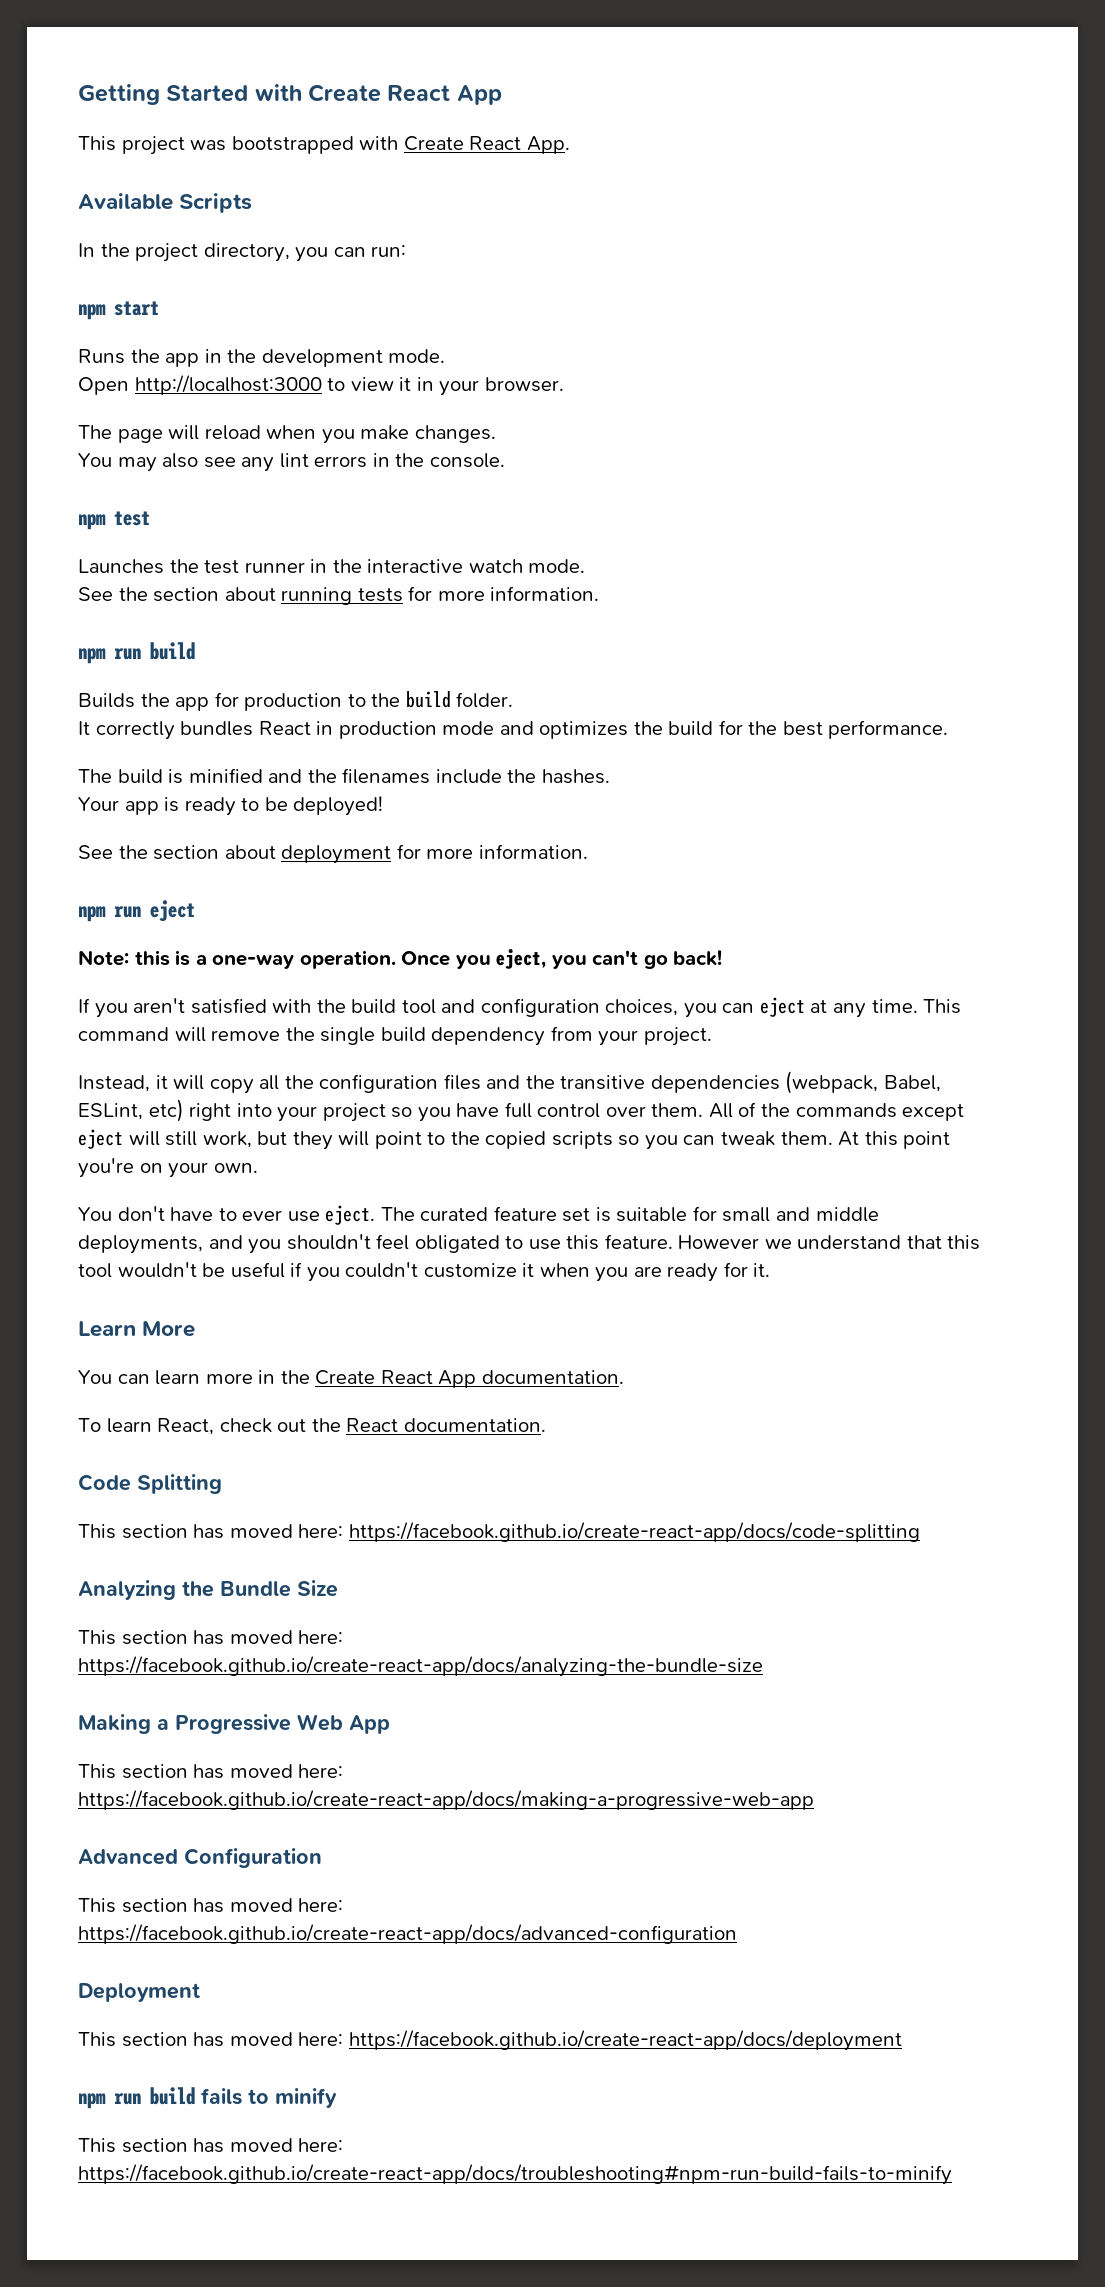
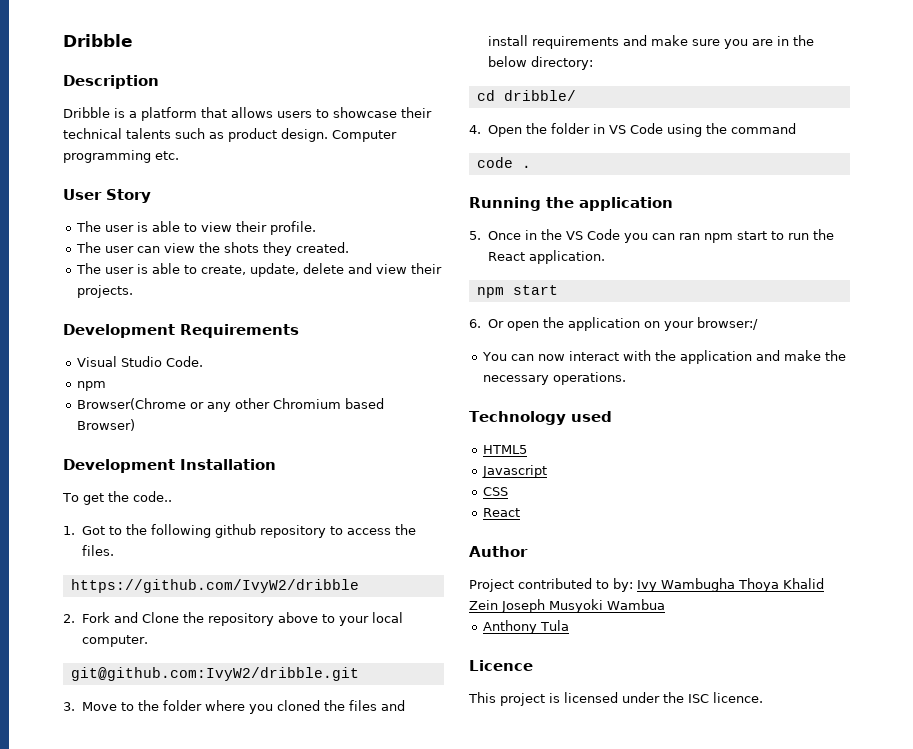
[78,84,502,105] [78,136,570,155] [78,193,253,213] [78,243,407,262] [78,301,159,320] [78,349,446,367] [78,375,564,396] [78,425,496,444] [78,453,505,472] [78,511,150,530] [78,559,586,574] [78,586,600,605] [78,642,195,664] [78,691,514,711] [78,720,949,740] [78,768,610,784] [78,796,384,816] [78,844,588,864] [78,900,195,922] [78,949,723,969] [78,997,962,1018] [78,1026,712,1046] [78,1071,941,1094] [78,1099,965,1122] [78,1129,951,1150] [78,1158,258,1178] [78,1205,879,1225] [78,1234,981,1254] [78,1262,771,1282] [78,1321,196,1337] [78,1370,624,1388] [78,1418,546,1435] [78,1474,222,1494] [78,1522,920,1542] [78,1580,338,1600] [78,1630,344,1645] [78,1656,763,1677] [78,1714,390,1734] [78,1764,344,1779] [78,1790,814,1810] [78,1848,322,1868] [78,1898,344,1913] [78,1924,737,1944] [78,1983,200,2002] [78,2030,902,2051] [78,2087,337,2109] [78,2138,344,2153] [78,2164,952,2185] Getting Started with Create React App // This project was bootstrapped with Create React App. // Available Scripts // In the project directory, you can run: // npm start // Runs the app in the development mode. // Open http://localhost:3000 to view it in your browser. // The page will reload when you make changes. // You may also see any lint errors in the console. // npm test // Launches the test runner in the interactive watch mode. // See the section about running tests for more information. // npm run build // Builds the app for production to the build folder. // It correctly bundles React in production mode and optimizes the build for the best performance. // The build is minified and the filenames include the hashes. // Your app is ready to be deployed! // See the section about deployment for more information. // npm run eject // Note: this is a one-way operation. Once you eject, you can't go back! // If you aren't satisfied with the build tool and configuration choices, you can eject at any time. This command will remove the single build dependency from your project. // Instead, it will copy all the configuration files and the transitive dependencies (webpack, Babel, ESLint, etc) right into your project so you have full control over them. All of the commands except eject will still work, but they will point to the copied scripts so you can tweak them. At this point you're on your own. // You don't have to ever use eject. The curated feature set is suitable for small and middle deployments, and you shouldn't feel obligated to use this feature. However we understand that this tool wouldn't be useful if you couldn't customize it when you are ready for it. // Learn More // You can learn more in the Create React App documentation. // To learn React, check out the React documentation. // Code Splitting // This section has moved here: https://facebook.github.io/create-react-app/docs/code-splitting // Analyzing the Bundle Size // This section has moved here: https://facebook.github.io/create-react-app/docs/analyzing-the-bundle-size // Making a Progressive Web App // This section has moved here: https://facebook.github.io/create-react-app/docs/making-a-progressive-web-app // Advanced Configuration // This section has moved here: https://facebook.github.io/create-react-app/docs/advanced-configuration // Deployment // This section has moved here: https://facebook.github.io/create-react-app/docs/deployment // npm run build fails to minify // This section has moved here: https://facebook.github.io/create-react-app/docs/troubleshooting#npm-run-build-fails-to-minify -> [63,34,133,47] [63,75,159,89] [63,107,432,121] [63,128,397,142] [63,150,179,163] [63,189,151,203] [76,221,317,235] [76,242,350,256] [76,263,443,277] [77,285,134,298] [63,324,299,338] [77,356,204,367] [77,381,107,391] [77,398,385,412] [77,419,136,431] [63,459,276,473] [62,491,172,505] [63,524,417,538] [82,545,115,556] [70,579,359,593] [63,612,404,626] [82,635,149,647] [70,667,359,681] [63,700,406,714] [488,35,815,49] [488,56,594,70] [476,90,576,101] [469,123,797,137] [476,157,531,168] [469,197,673,211] [469,229,835,243] [488,250,606,264] [476,285,558,298] [469,317,759,331] [482,350,847,364] [483,372,627,385] [469,411,612,425] [483,445,528,454] [482,465,548,478] [483,487,509,496] [483,508,521,517] [469,546,528,557] [469,578,824,592] [469,599,665,613] [483,620,570,634] [469,660,533,671] [468,692,763,706] Dribble // Description // Dribble is a platform that allows users to showcase their technical talents such as product design. Computer programming etc. // User Story // The user is able to view their profile. // The user can view the shots they created. // The user is able to create, update, delete and view their projects. // Development Requirements // Visual Studio Code. // npm // Browser(Chrome or any other Chromium based Browser) // Development Installation // To get the code.. // 1. Got to the following github repository to access the files. // https://github.com/IvyW2/dribble // 2. Fork and Clone the repository above to your local computer. // git@github.com:IvyW2/dribble.git // 3. Move to the folder where you cloned the files and install requirements and make sure you are in the below directory: // cd dribble/ // 4. Open the folder in VS Code using the command // code . // Running the application // 5. Once in the VS Code you can ran npm start to run the React application. // npm start // 6. Or open the application on your browser:/ // You can now interact with the application and make the necessary operations. // Technology used // HTML5 // Javascript // CSS // React // Author // Project contributed to by: Ivy Wambugha Thoya Khalid Zein Joseph Musyoki Wambua // Anthony Tula // Licence // This project is licensed under the ISC licence.

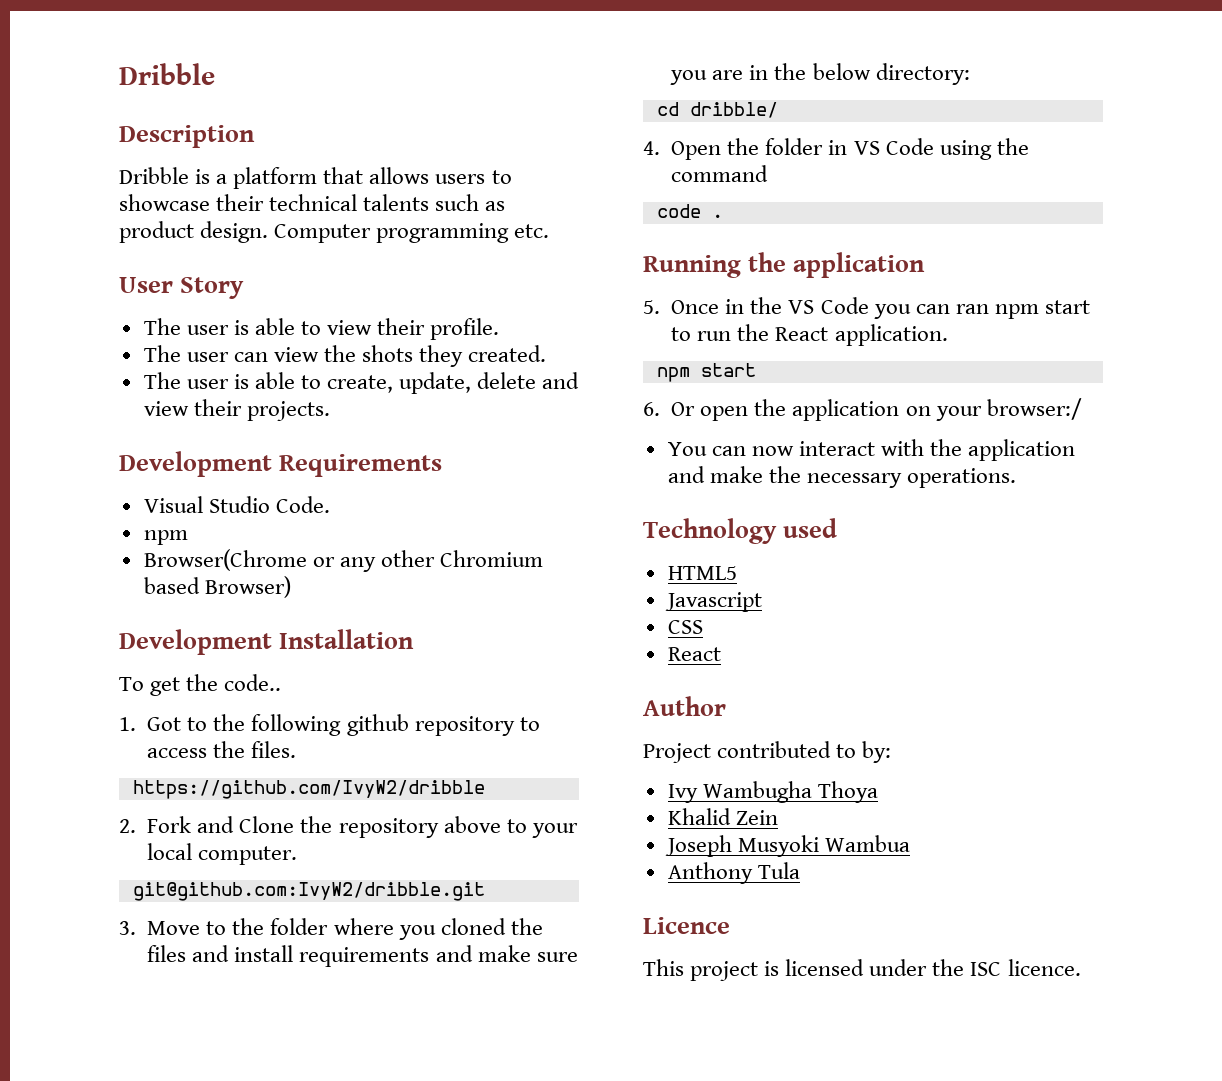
(633, 585) none -> (892, 752) //
(779, 585) none -> (878, 792) //
(498, 605) none -> (778, 817) //

